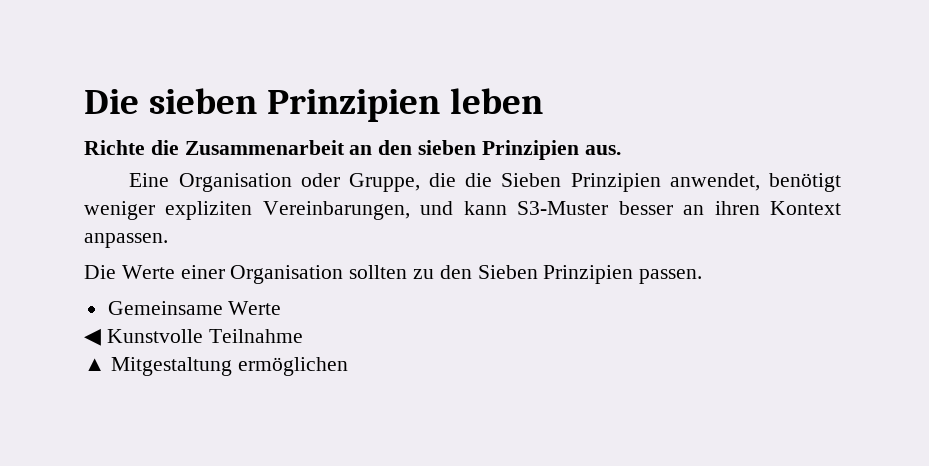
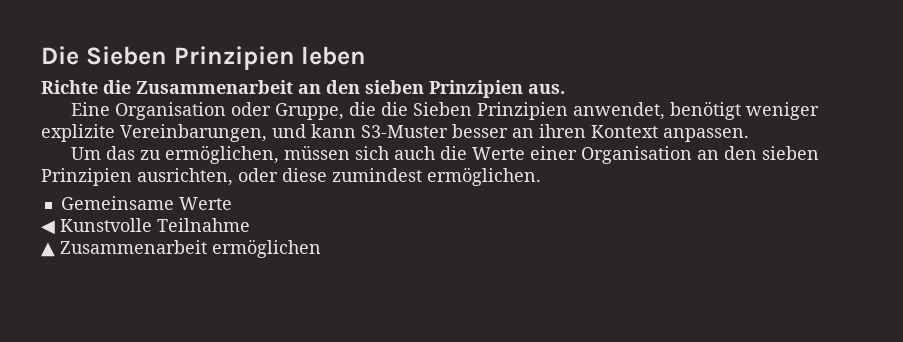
[84,88,257,114] Die sieben -> [41,46,167,65] Die Sieben
[165,201,253,220] expliziten -> [41,124,115,142] explizite
[84,265,703,284] Die Werte einer Organisation sollten zu den Sieben Prinzipien passen. -> [71,145,820,164] [41,167,541,186] Um das zu ermöglichen, müssen sich auch die Werte einer Organisation an den sieben Prinzipien ausrichten, oder diese zumindest ermöglichen.
[110,357,232,376] Mitgestaltung -> [60,240,207,254] Zusammenarbeit

